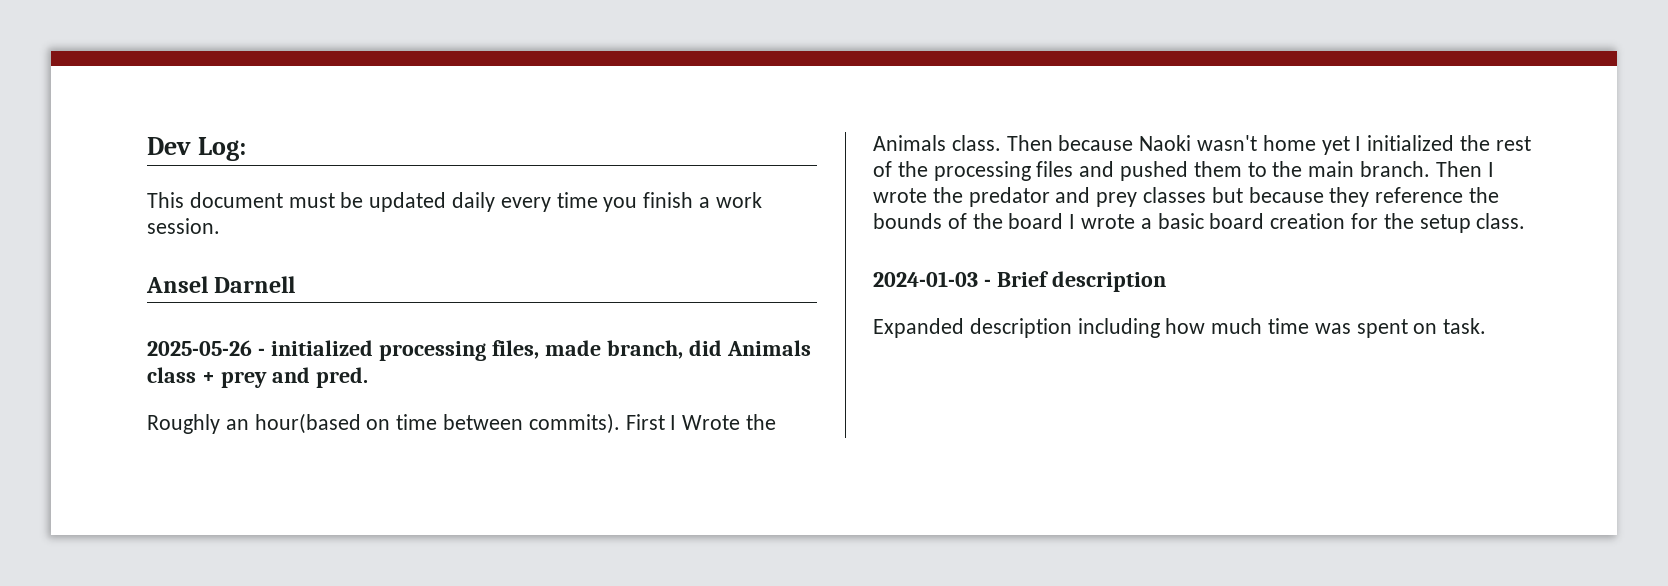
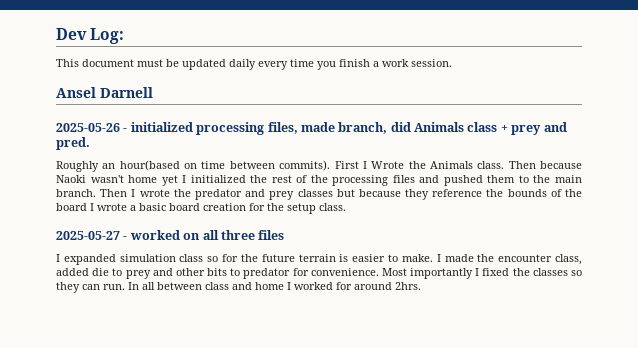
[873,271,1166,292] [873,318,1487,338] 2024-01-03 - Brief description // Expanded description including how much time was spent on task. -> [56,230,285,240] [56,254,582,265] [56,268,583,279] [56,282,421,293] 2025-05-27 - worked on all three files // I expanded simulation class so for the future terrain is easier to make. I made the encounter class, added die to prey and other bits to predator for convenience. Most importantly I fixed the classes so they can run. In all between class and home I worked for around 2hrs.

